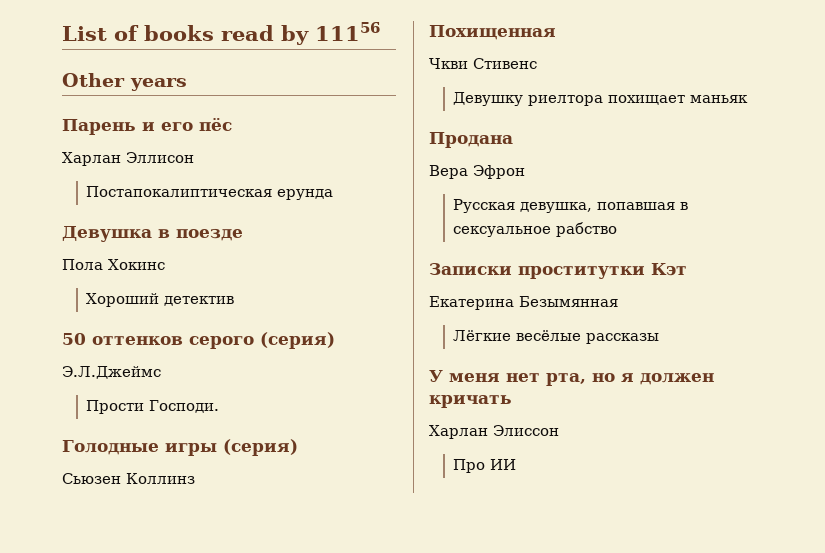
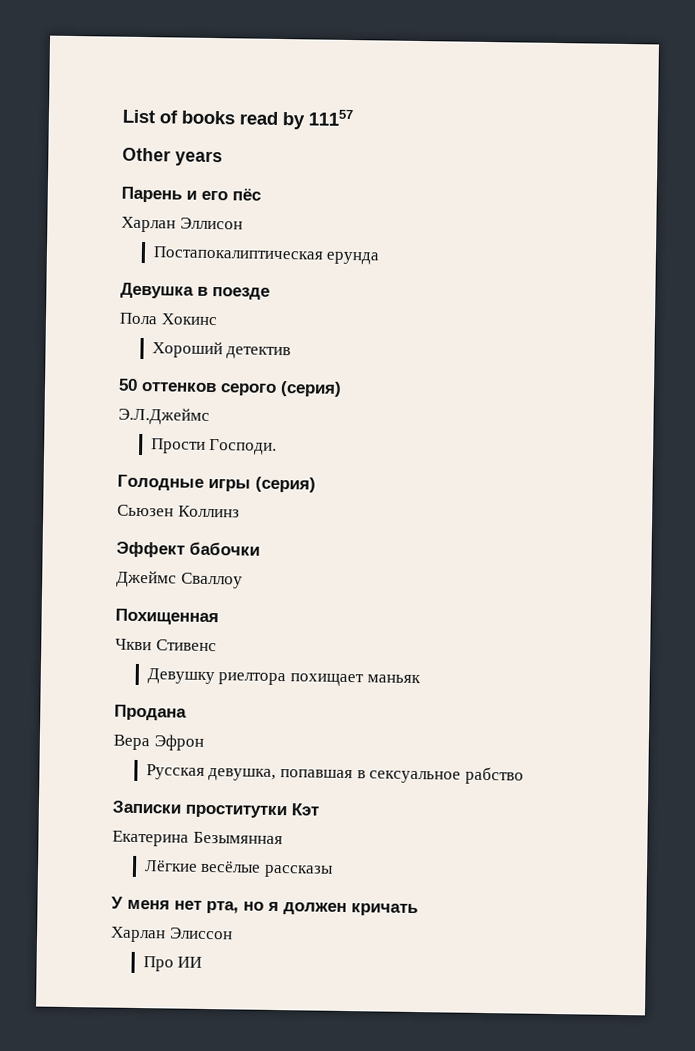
[315,22,380,41] 11156 -> [308,109,354,127] 11157
(195, 478) none -> [116,541,260,558] [116,570,243,589] // Эффект бабочки // Джеймс Сваллоу

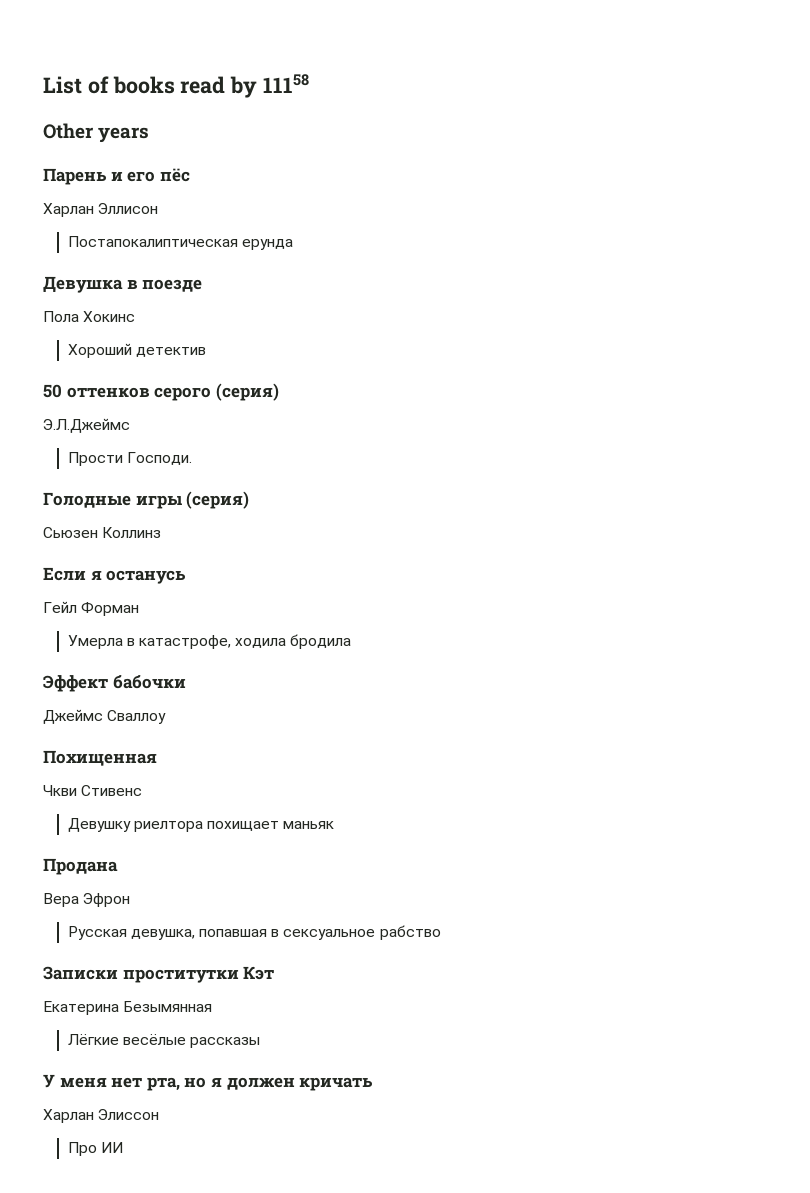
[308,109,354,127] 11157 -> [263,74,310,93] 11158
(240, 511) none -> [43,567,187,584] [43,601,140,616] [67,634,352,649] // Если я останусь // Гейл Форман // Умерла в катастрофе, ходила бродила

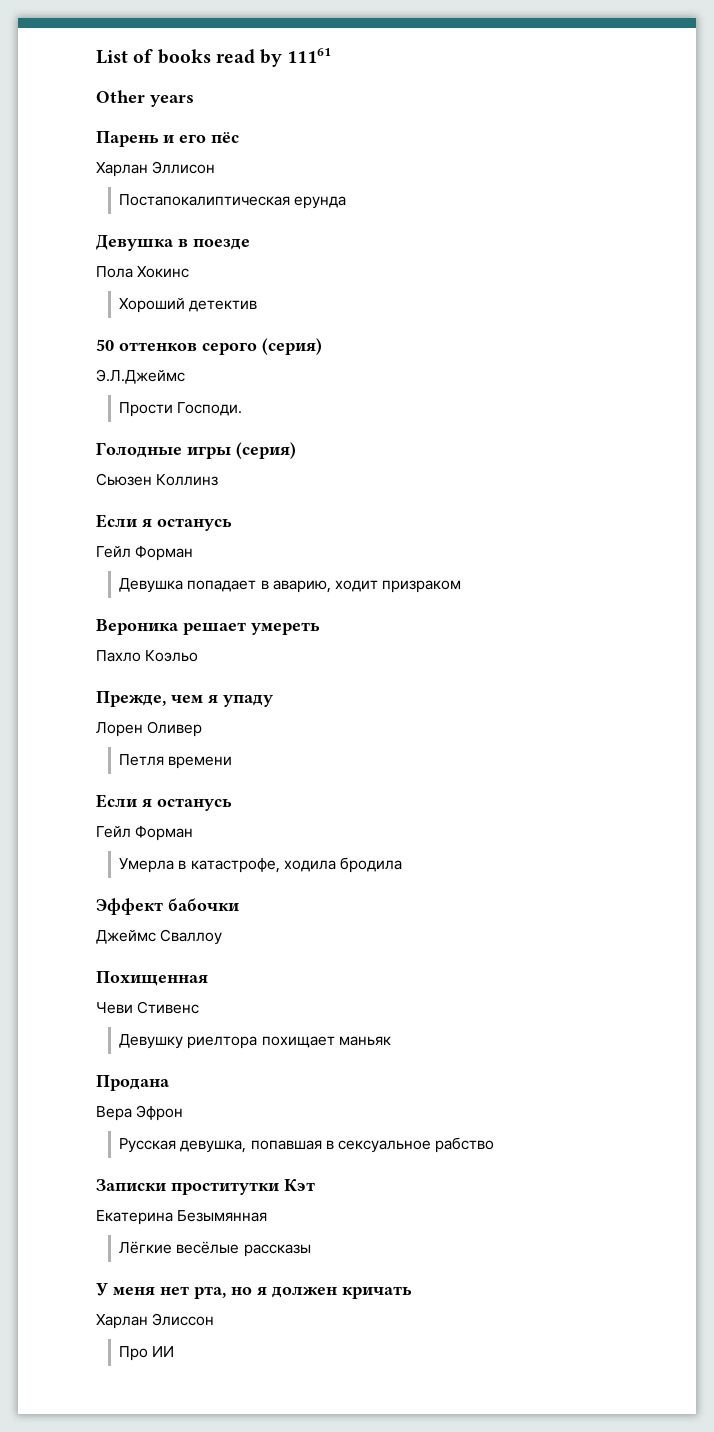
[263,74,310,93] 11158 -> [287,48,332,63] 11161
(140, 609) none -> [119,578,462,593] [96,619,320,635] [96,650,199,662] [96,691,273,707] [96,721,203,737] [119,754,233,769] [96,794,232,811] [96,825,194,841] // Девушка попадает в аварию, ходит призраком // Вероника решает умереть // Пахло Коэльо // Прежде, чем я упаду // Лорен Оливер // Петля времени // Если я останусь // Гейл Форман
[43,785,77,796] Чкви -> [96,1002,133,1014] Чеви

